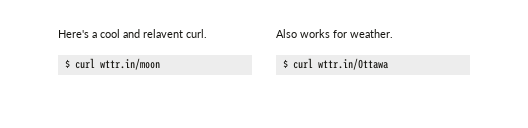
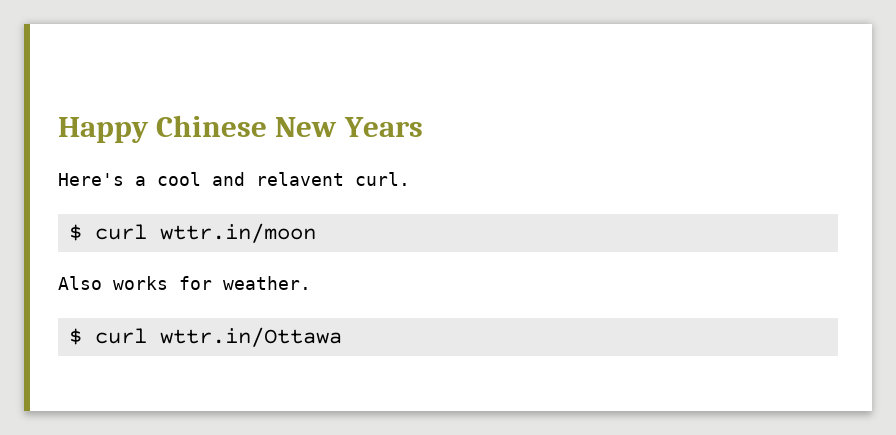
(58, 34) none -> [58,115,423,143] Happy Chinese New Years //

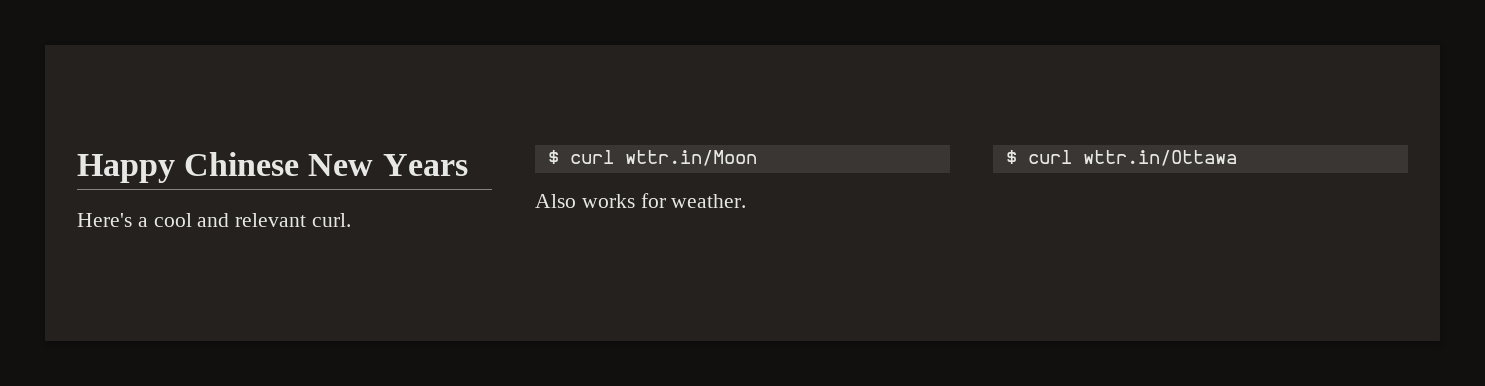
[256,172,344,186] relavent -> [235,213,307,227] relevant
[159,223,316,243] wttr.in/moon -> [624,150,757,166] wttr.in/Moon

